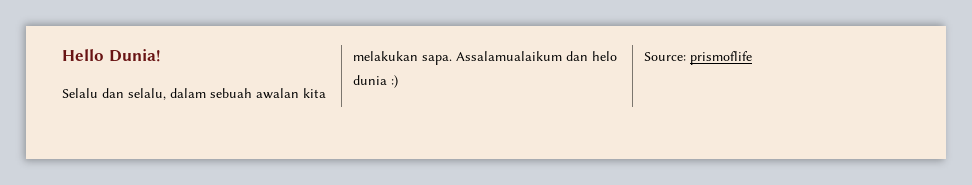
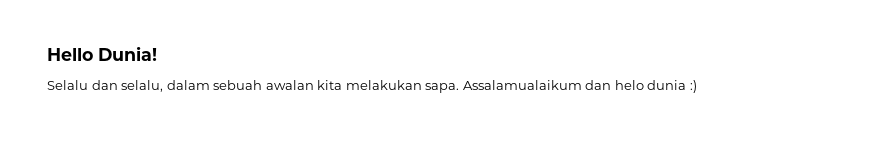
[644,51,752,65] // Source: prismoflife -> (697, 86) none

